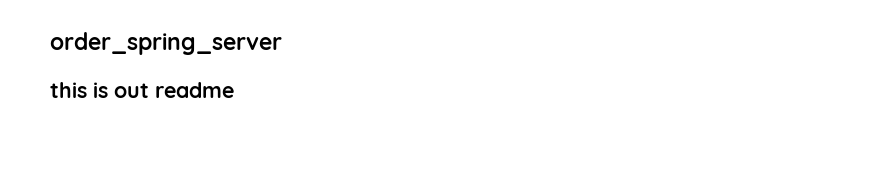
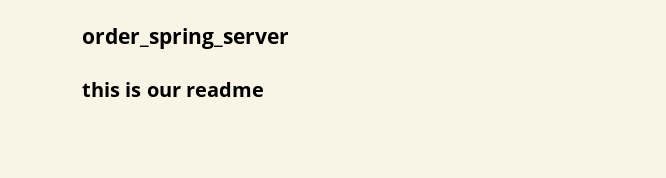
[114,83,149,98] out -> [146,86,181,97] our

